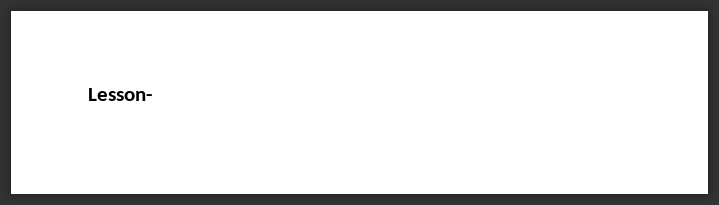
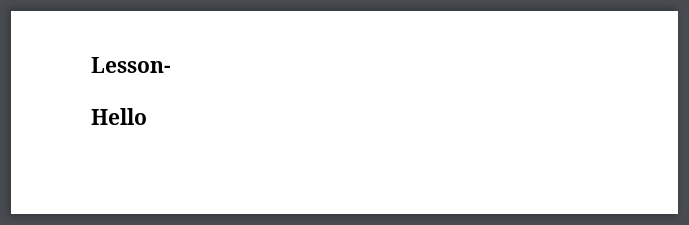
(152, 94) none -> [91,108,147,125] // Hello

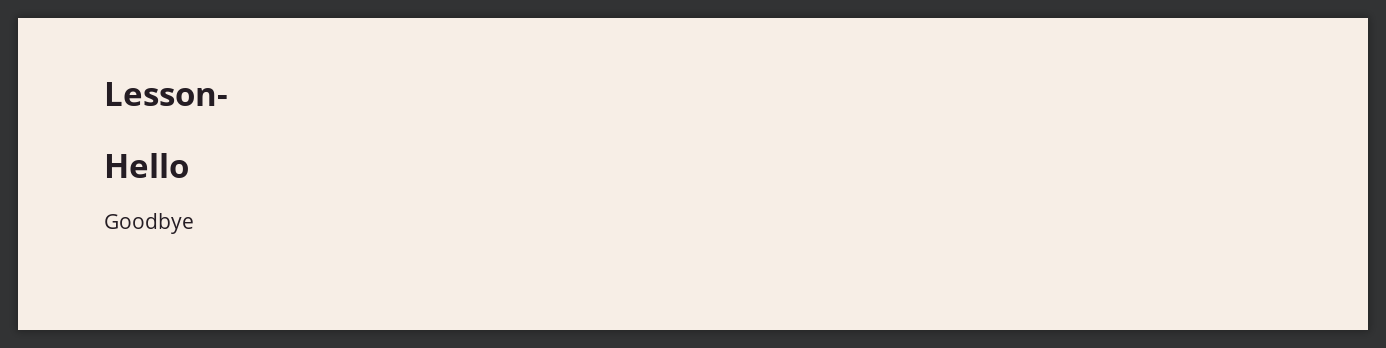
(147, 116) none -> [104,213,194,234] // Goodbye

